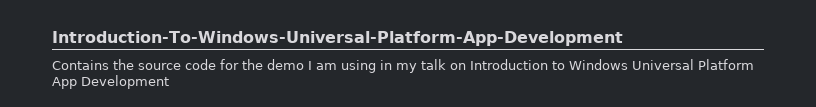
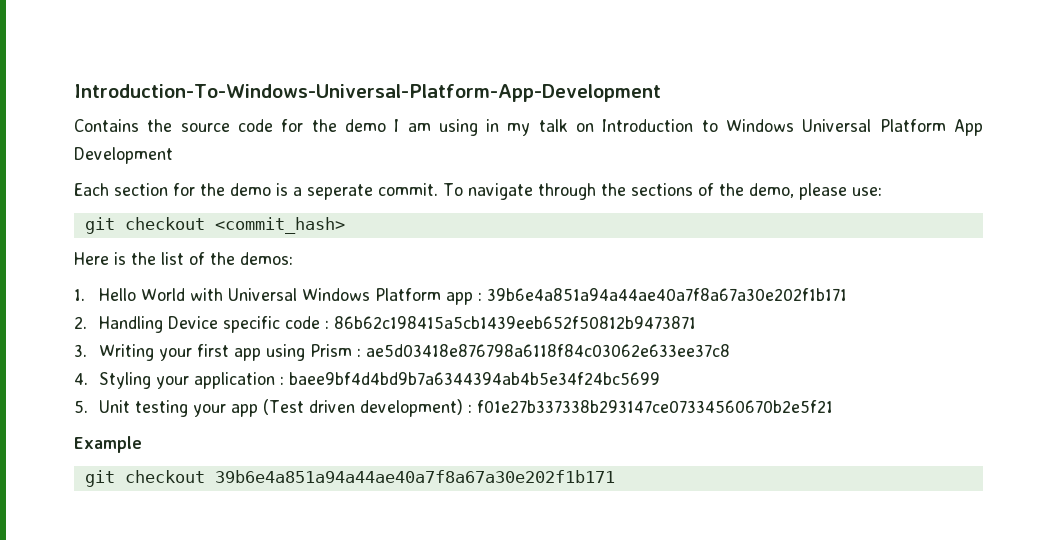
(169, 82) none -> [74,183,882,200] [84,217,345,234] [74,252,293,265] [74,288,848,305] [74,316,697,333] [74,344,731,361] [74,372,661,389] [74,399,834,417] [74,436,142,453] [84,470,615,487] // Each section for the demo is a seperate commit. To navigate through the sections of the demo, please use: // git checkout <commit_hash> // Here is the list of the demos: // 1. Hello World with Universal Windows Platform app : 39b6e4a851a94a44ae40a7f8a67a30e202f1b171 // 2. Handling Device specific code : 86b62c198415a5cb1439eeb652f50812b9473871 // 3. Writing your first app using Prism : ae5d03418e876798a6118f84c03062e633ee37c8 // 4. Styling your application : baee9bf4d4bd9b7a6344394ab4b5e34f24bc5699 // 5. Unit testing your app (Test driven development) : f01e27b337338b293147ce07334560670b2e5f21 // Example // git checkout 39b6e4a851a94a44ae40a7f8a67a30e202f1b171

